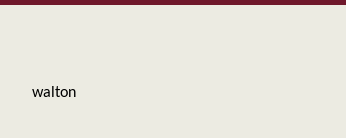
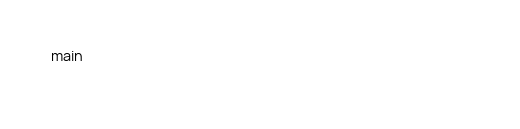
[32,86,76,97] walton -> [51,51,83,61] main

